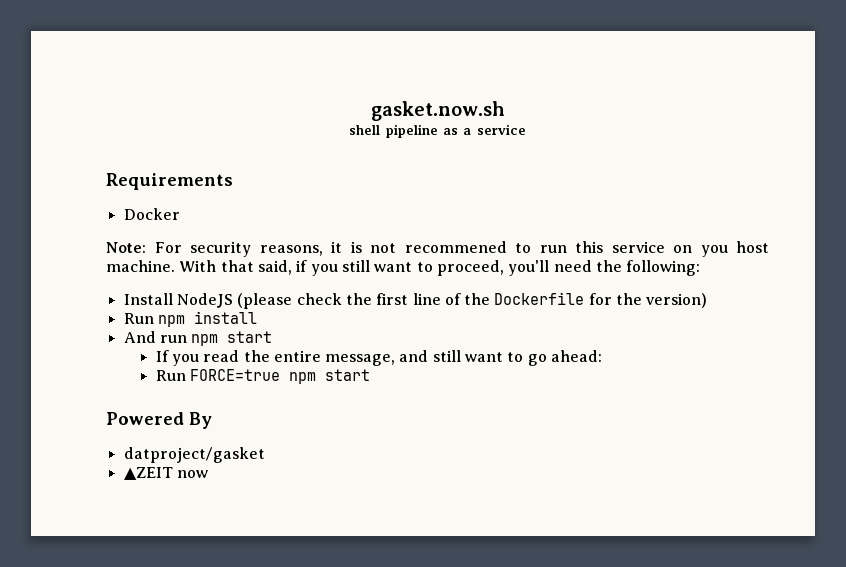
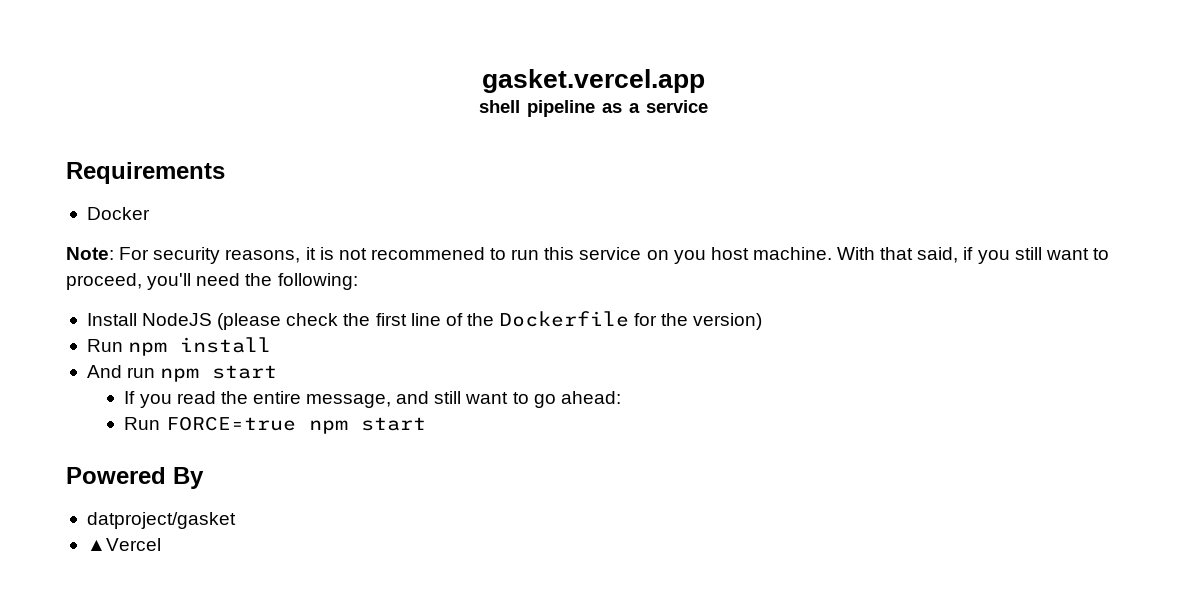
[370,101,505,121] gasket.now.sh -> [482,69,705,93] gasket.vercel.app
[123,467,208,480] ▲ZEIT now -> [86,538,161,551] ▲Vercel

